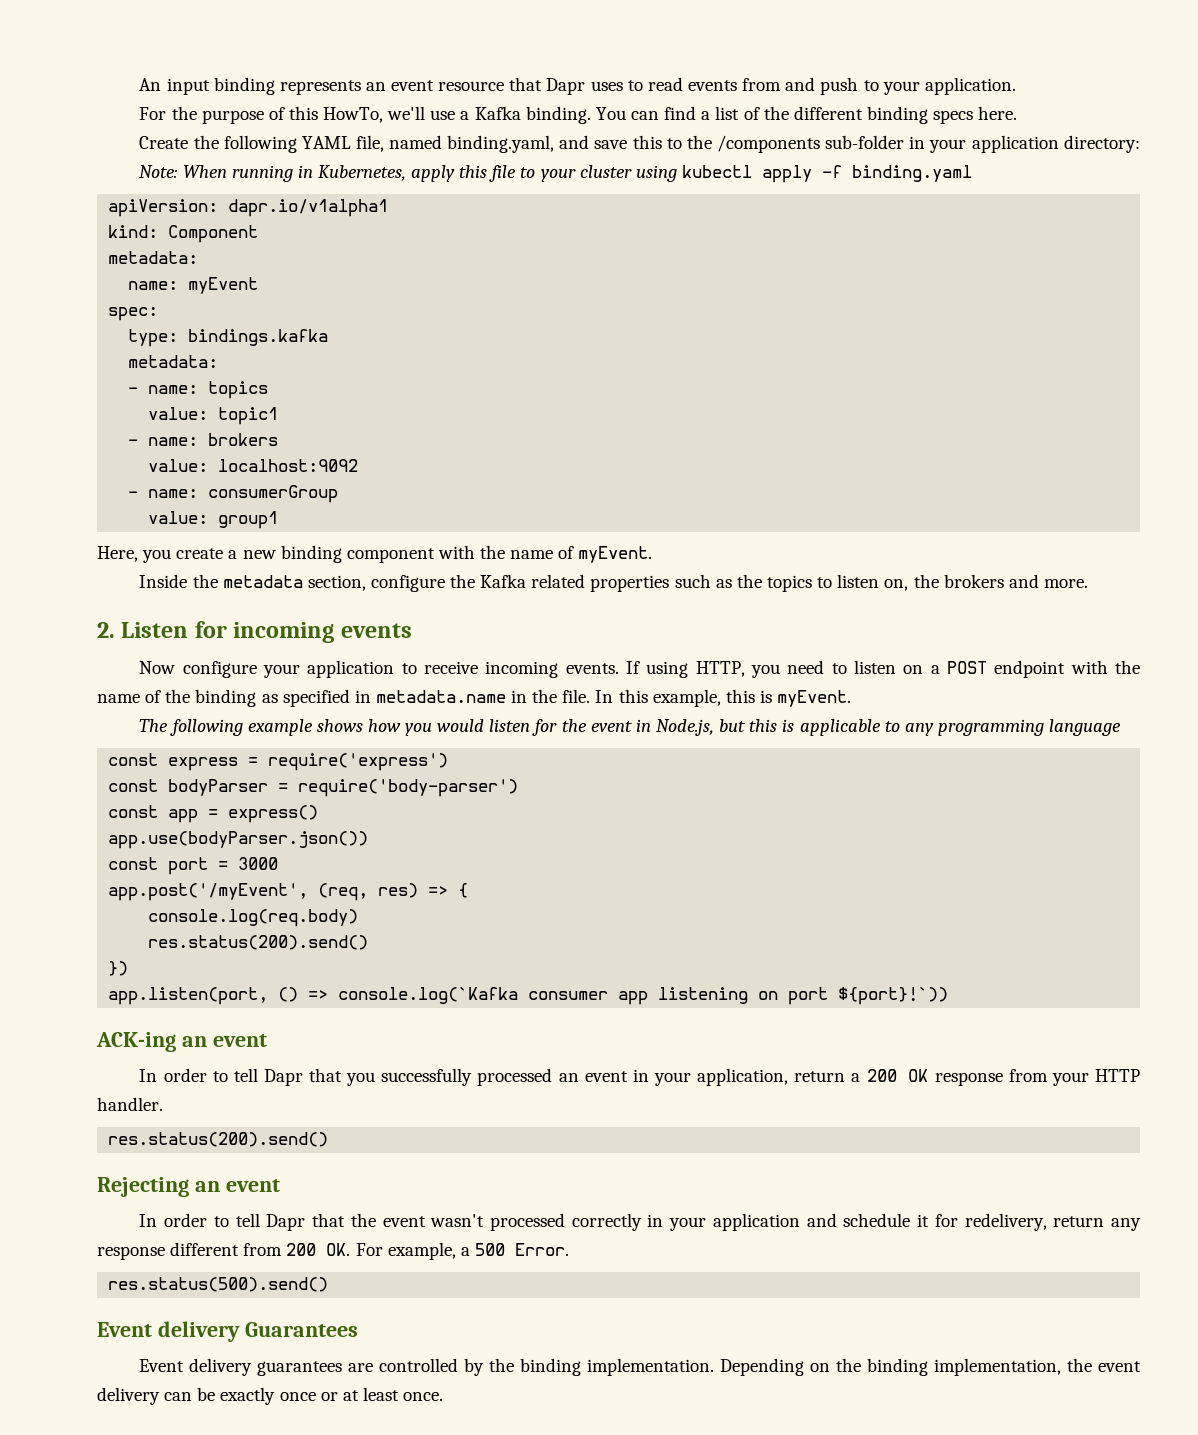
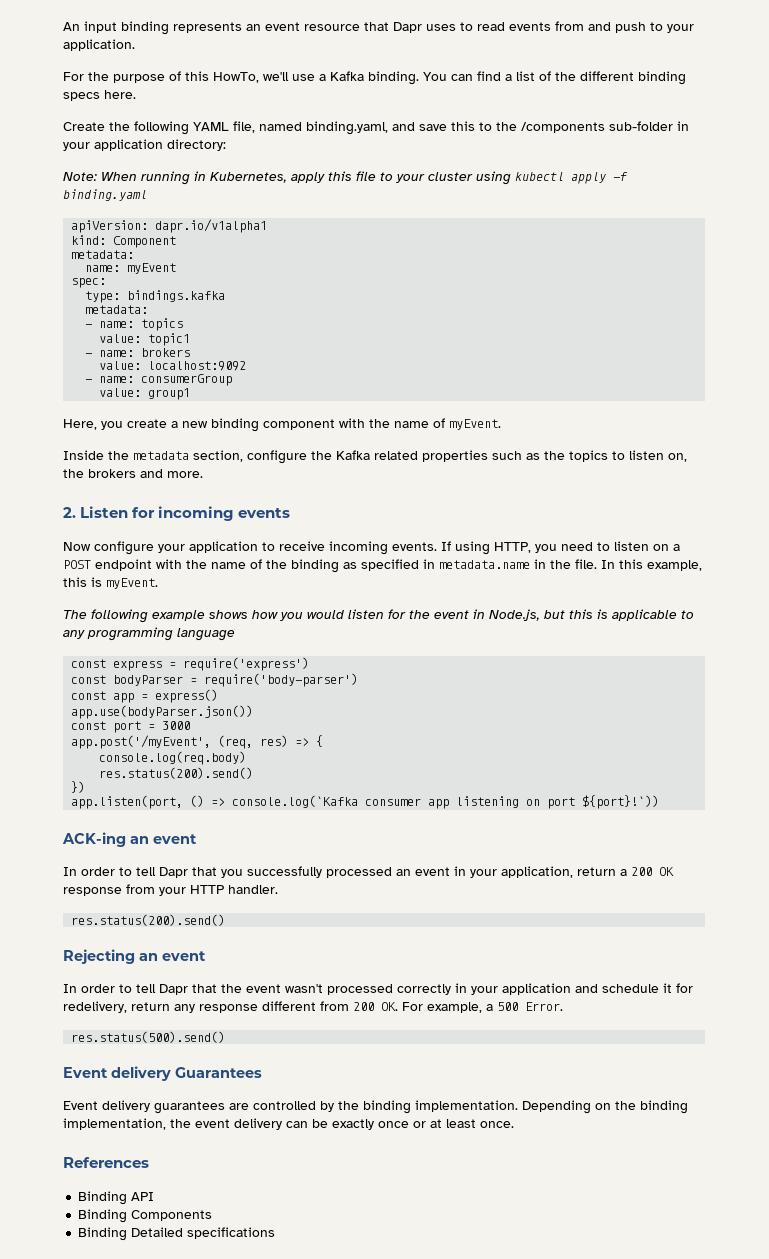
(444, 1396) none -> [63,1157,149,1168] [78,1191,155,1205] [78,1209,213,1223] [78,1227,276,1241] // References // Binding API // Binding Components // Binding Detailed specifications

